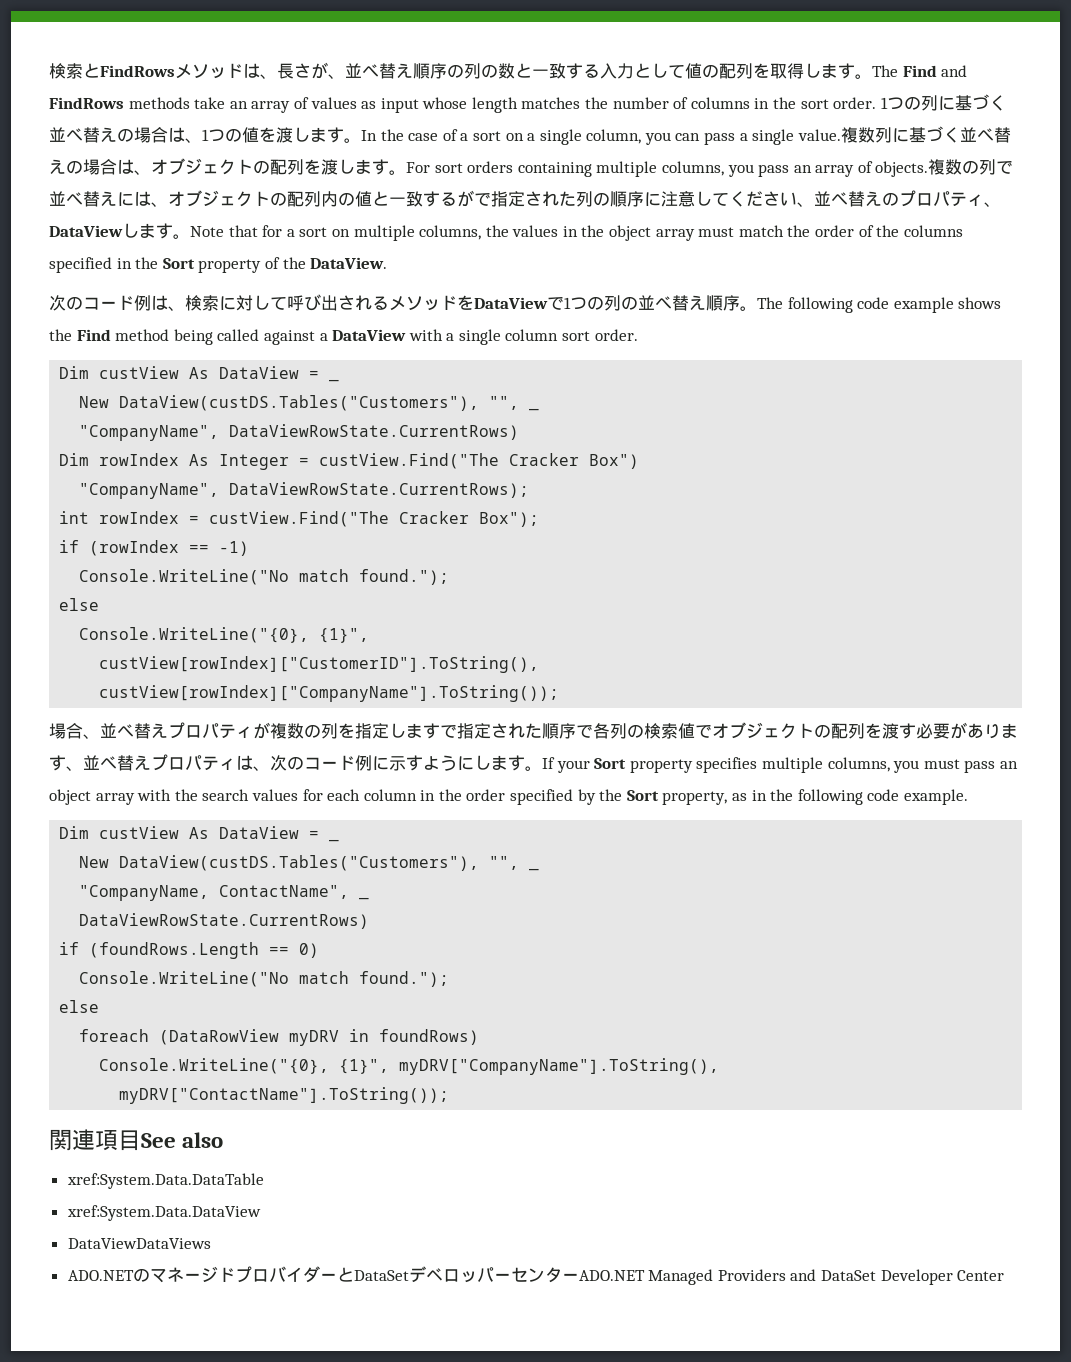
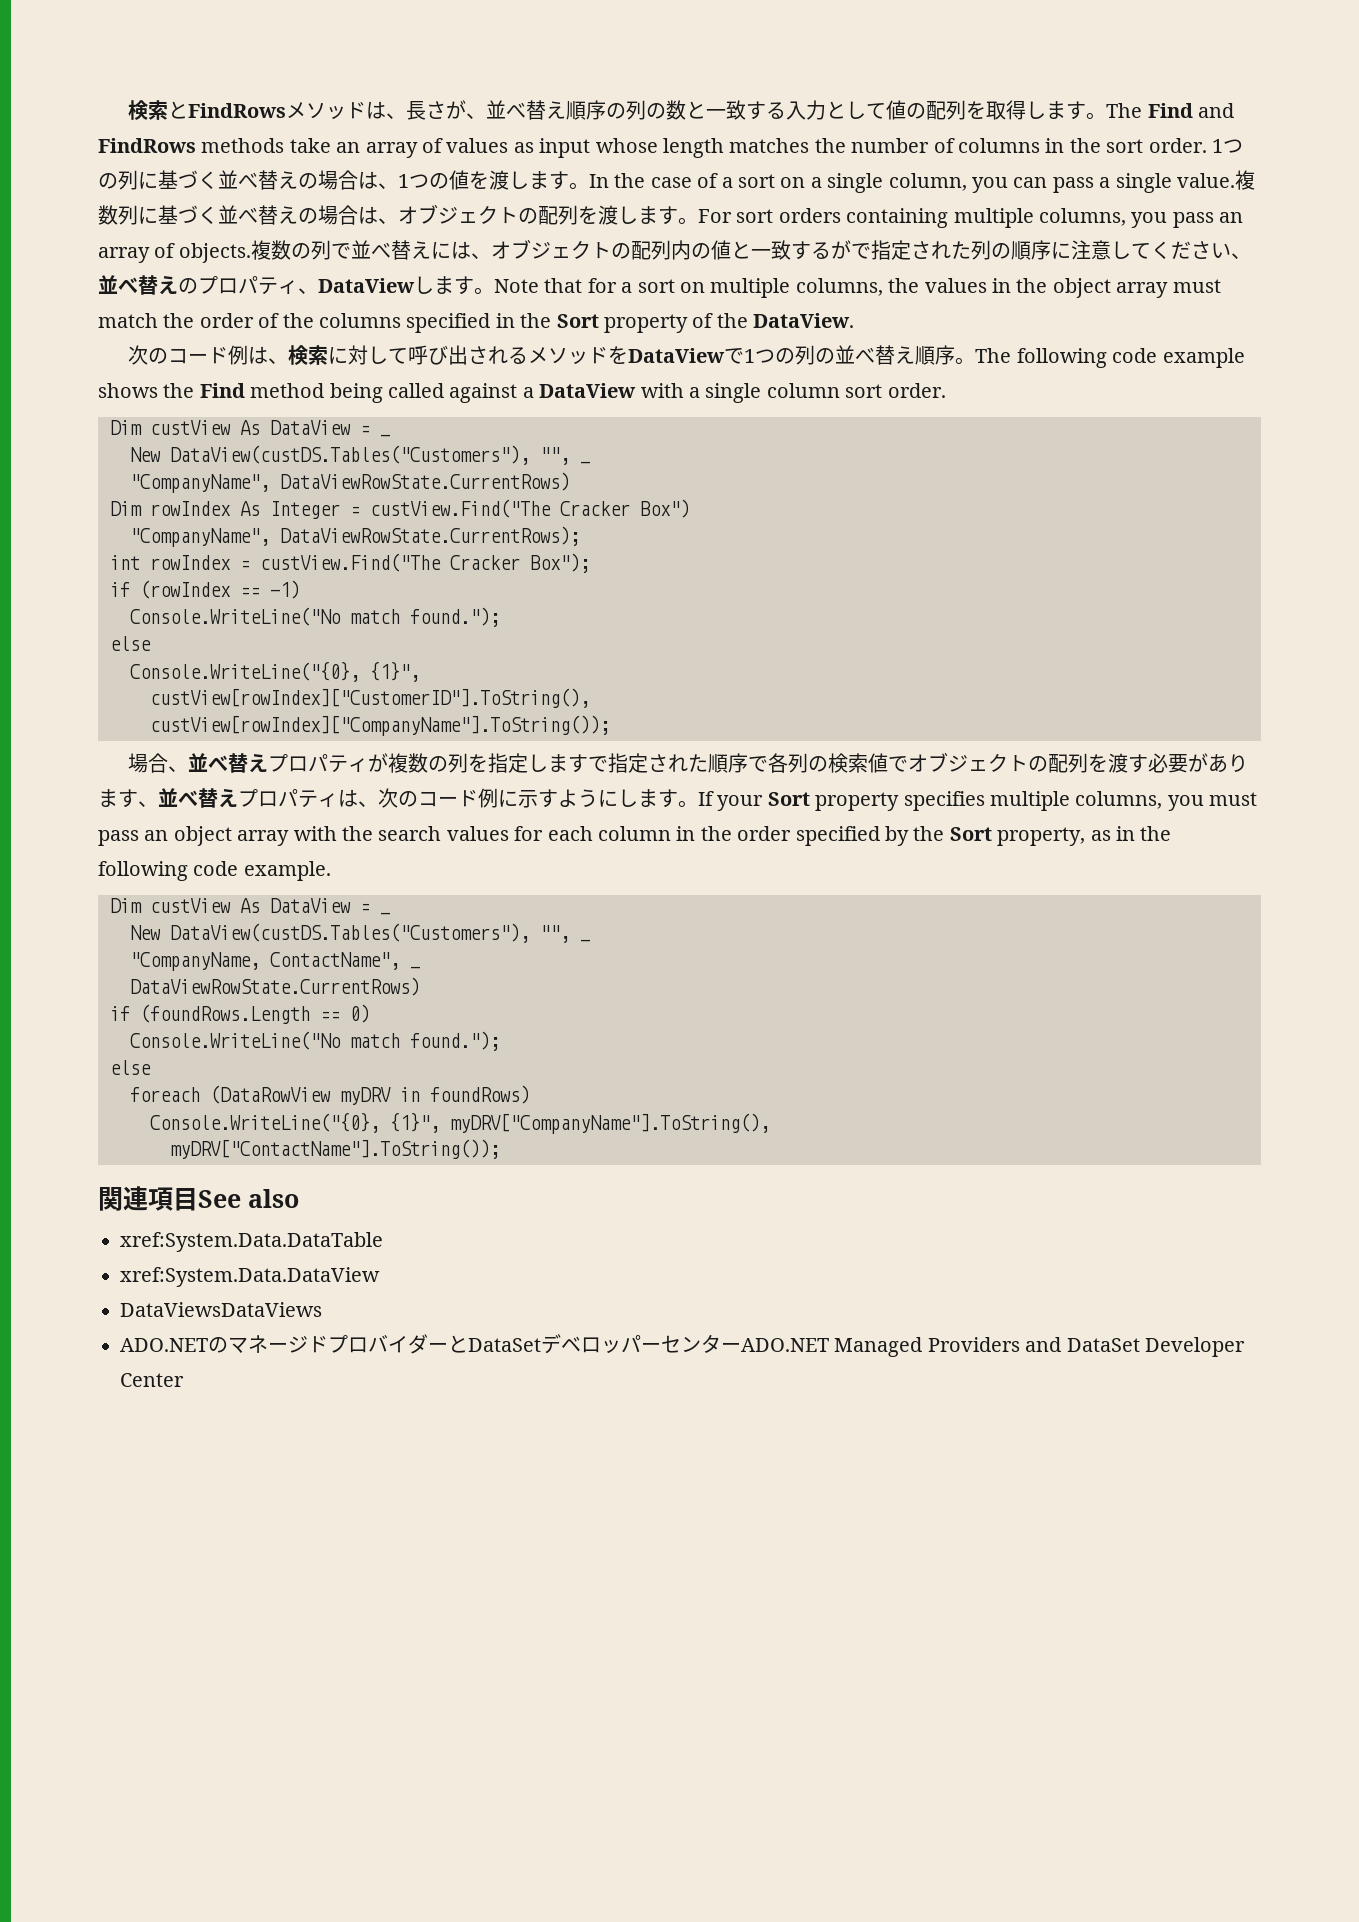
[67,1238,211,1249] DataViewDataViews -> [120,1302,322,1317] DataViewsDataViews

